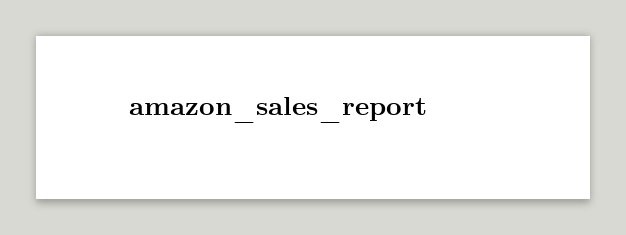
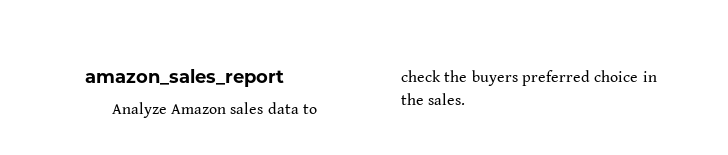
(427, 110) none -> [111,102,318,118] [401,70,657,86] [401,93,466,105] // Analyze Amazon sales data to check the buyers preferred choice in the sales.

